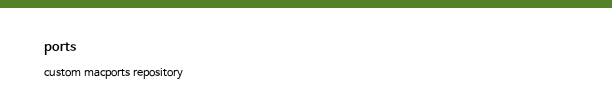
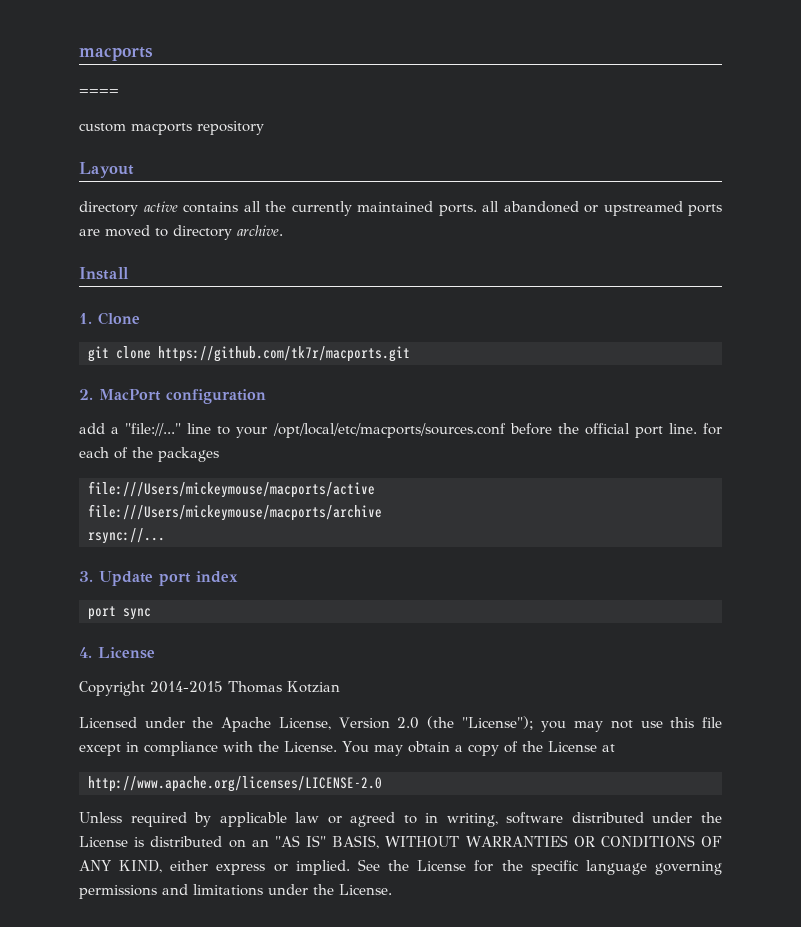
[44,42,76,55] ports -> [79,47,153,61] [79,89,119,95] macports // ====
(183, 74) none -> [79,162,134,178] [79,201,722,216] [79,225,283,240] [79,267,129,280] [79,312,140,325] [88,346,410,362] [79,389,266,404] [79,423,723,438] [79,447,219,462] [88,481,375,498] [88,504,382,521] [88,528,165,544] [79,571,238,586] [88,606,151,620] [79,647,155,659] [79,681,340,696] [79,716,723,732] [79,741,615,756] [88,776,382,792] [79,812,723,827] [79,835,722,849] [79,859,722,875] [79,884,392,899] // Layout // directory active contains all the currently maintained ports. all abandoned or upstreamed ports are moved to directory archive. // Install // 1. Clone // git clone https://github.com/tk7r/macports.git // 2. MacPort configuration // add a "file://..." line to your /opt/local/etc/macports/sources.conf before the official port line. for each of the packages // file:///Users/mickeymouse/macports/active // file:///Users/mickeymouse/macports/archive // rsync://... // 3. Update port index // port sync // 4. License // Copyright 2014-2015 Thomas Kotzian // Licensed under the Apache License, Version 2.0 (the "License"); you may not use this file except in compliance with the License. You may obtain a copy of the License at // http://www.apache.org/licenses/LICENSE-2.0 // Unless required by applicable law or agreed to in writing, software distributed under the License is distributed on an "AS IS" BASIS, WITHOUT WARRANTIES OR CONDITIONS OF ANY KIND, either express or implied. See the License for the specific language governing permissions and limitations under the License.

